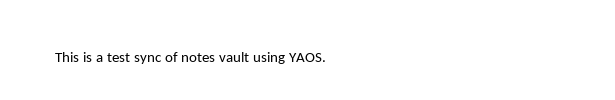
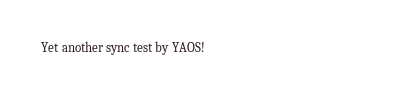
[55,52,327,64] This is a test sync of notes vault using YAOS. -> [41,41,205,55] Yet another sync test by YAOS!

